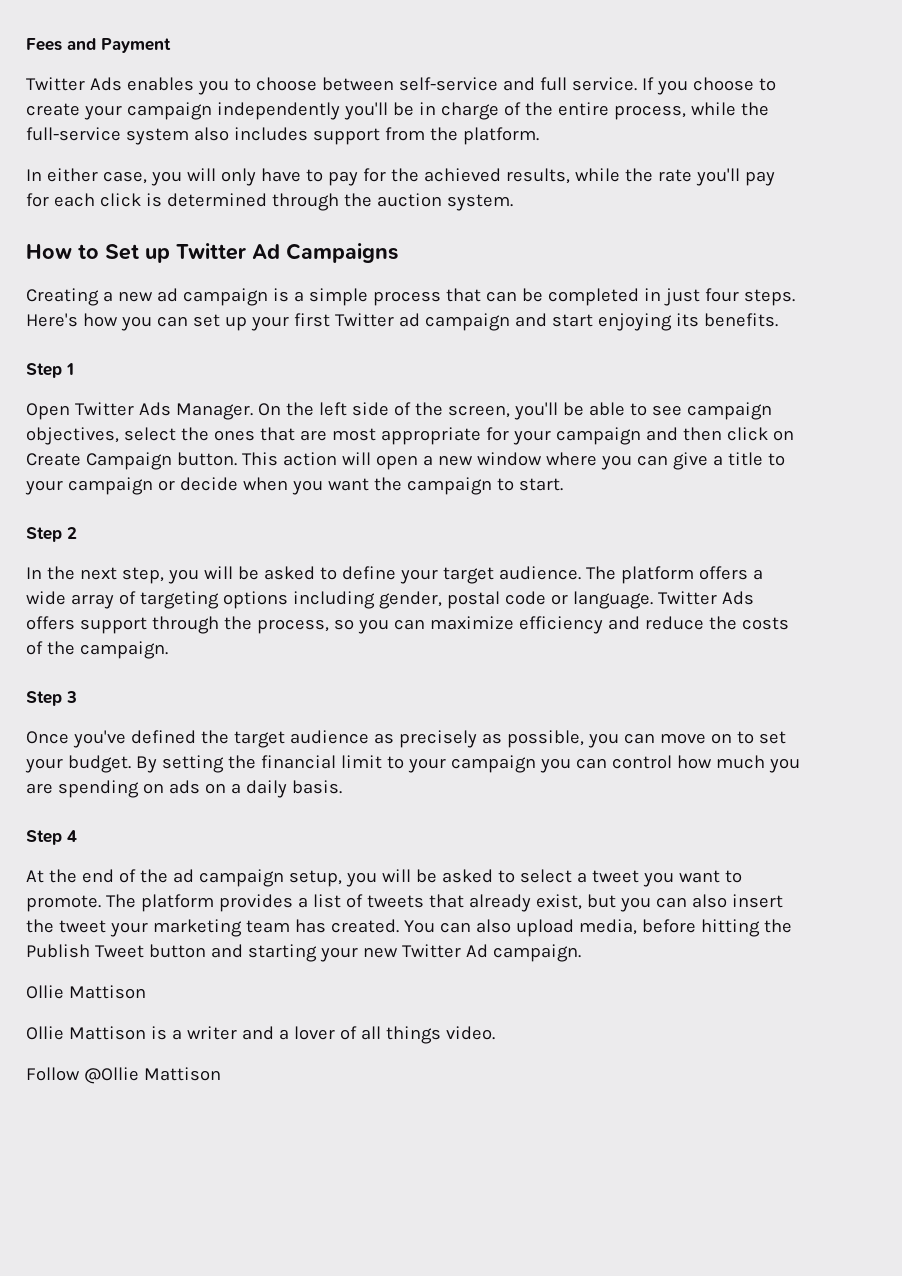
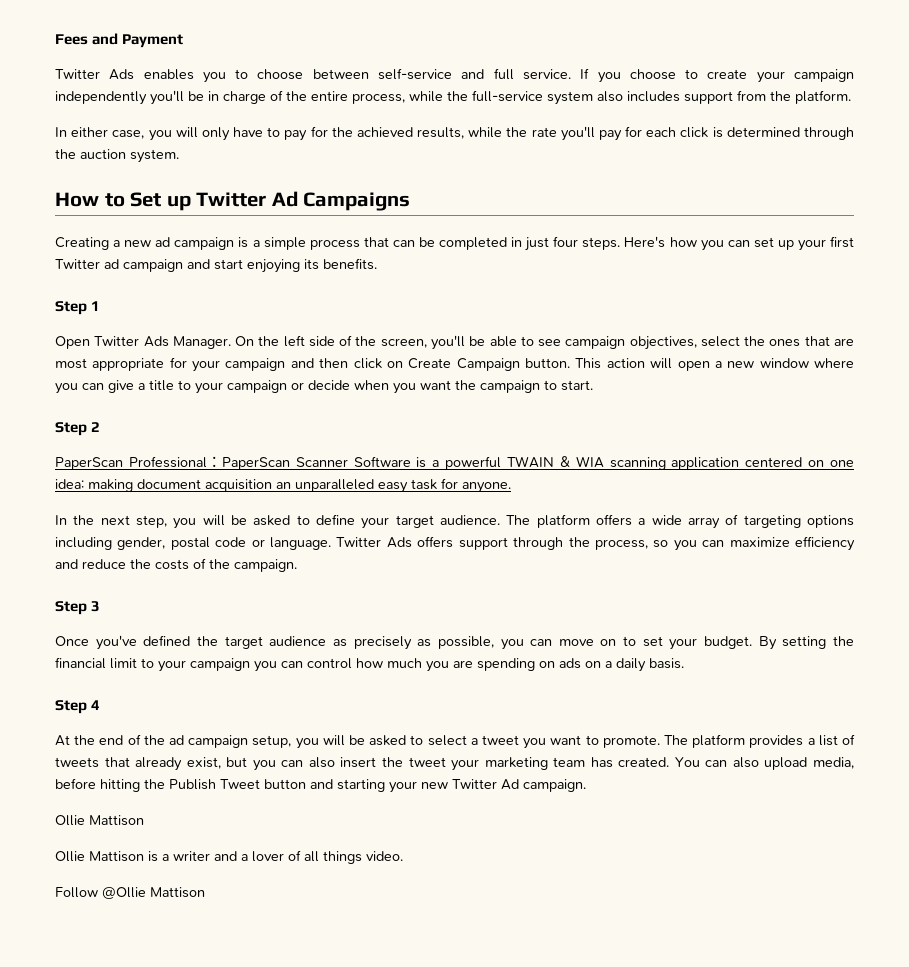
(77, 533) none -> [55,456,854,470] [55,478,511,493] // PaperScan Professional：PaperScan Scanner Software is a powerful TWAIN & WIA scanning application centered on one idea: making document acquisition an unparalleled easy task for anyone.

